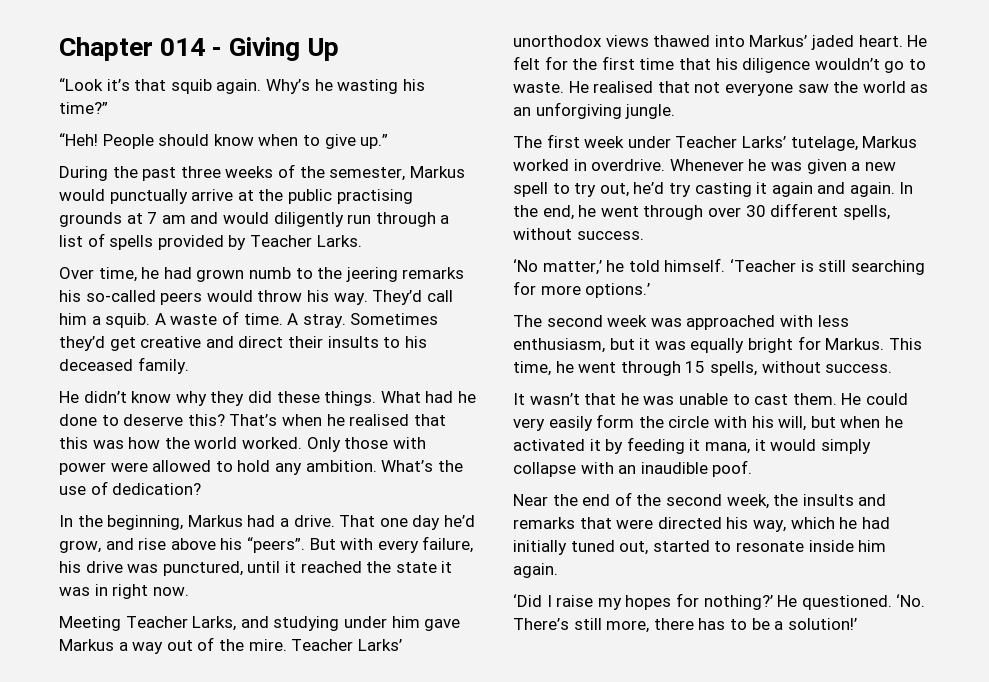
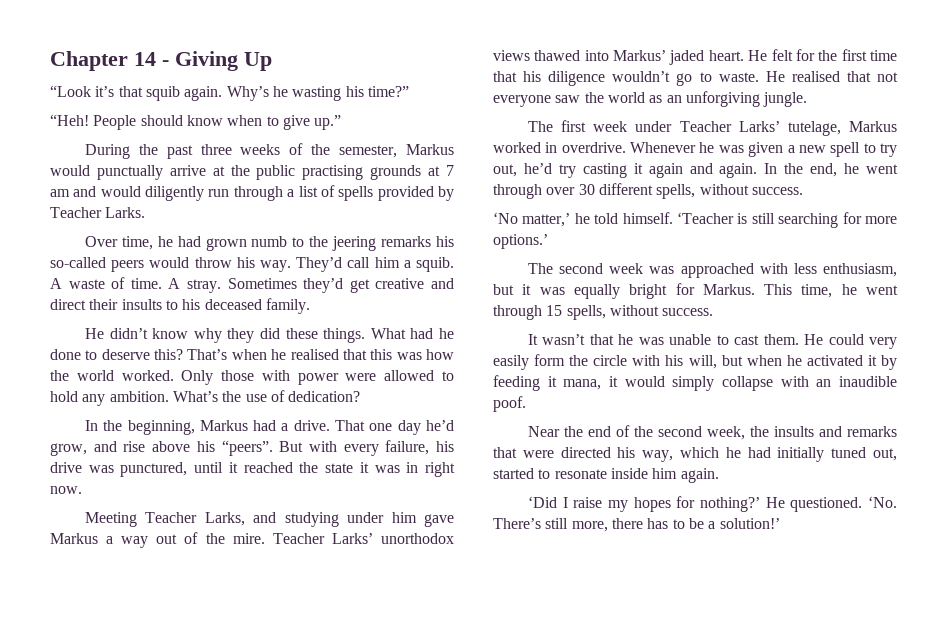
[160,38,206,56] 014 -> [134,52,156,66] 14

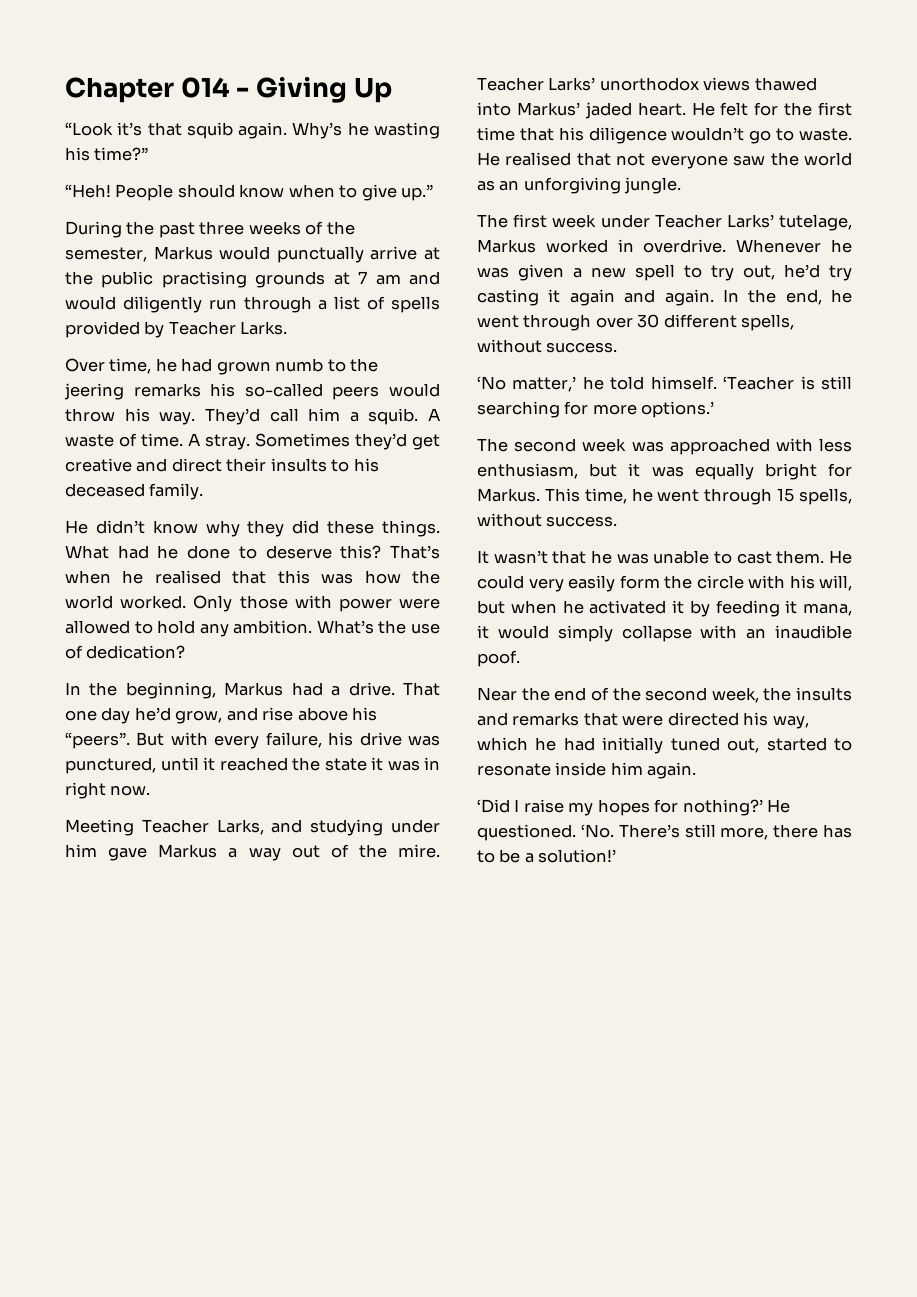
[134,52,156,66] 14 -> [181,77,230,98] 014

